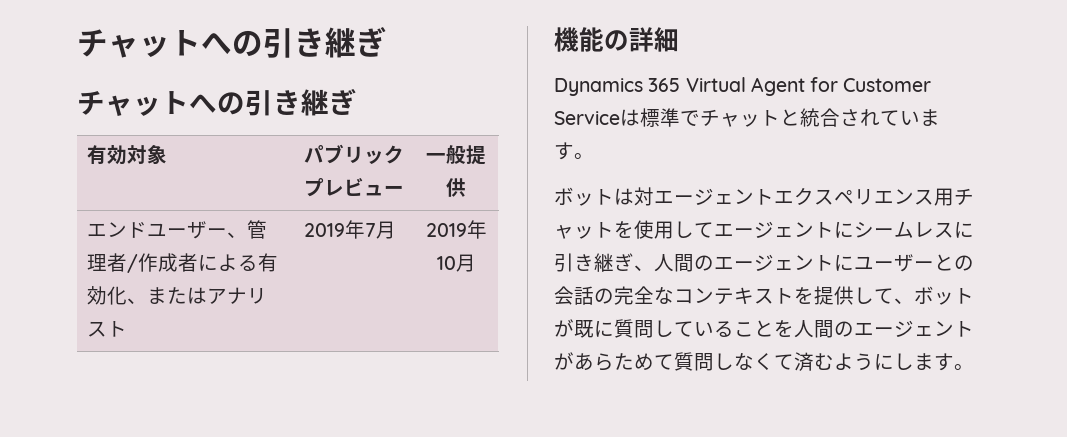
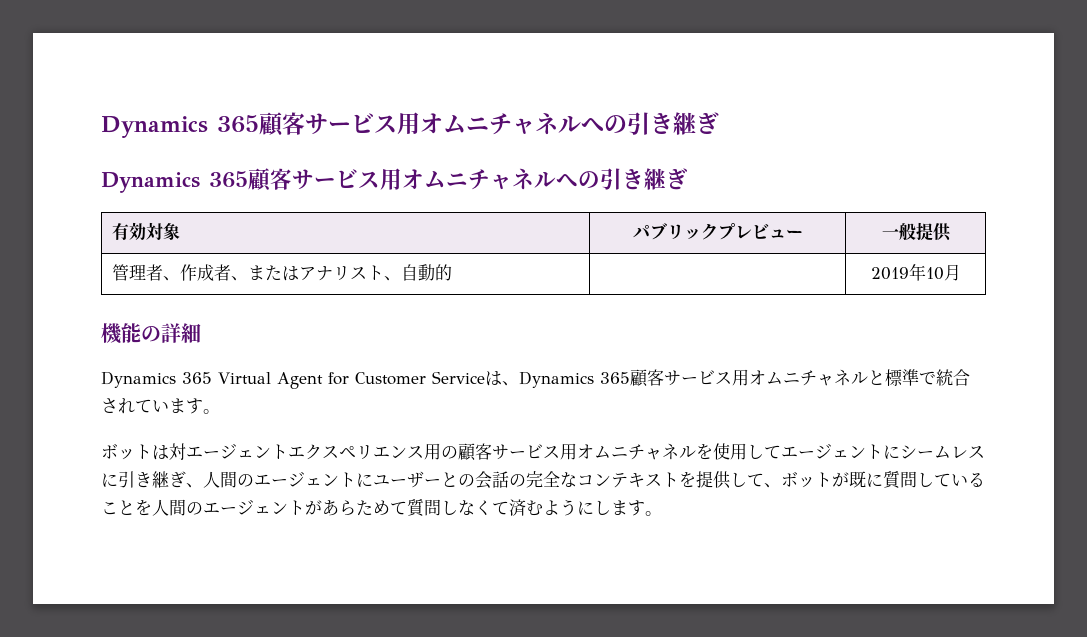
[77,27,387,58] [77,91,189,116] チャットへの引き継ぎ // チャット -> [101,112,719,138] [101,168,556,193] Dynamics 365顧客サービス用オムニチャネルへの引き継ぎ // Dynamics 365顧客サービス用オムニチャネル
[86,220,267,239] [86,253,278,273] [86,286,127,305] エンドユーザー、管理者/作成者による有効化 -> [111,264,231,281] 管理者、作成者
[303,220,396,239] | 2019年7月 -> [383,264,452,281] 、自動的 |
[640,108,800,127] 標準でチャットと -> [501,369,936,388] 、Dynamics 365顧客サービス用オムニチャネルと標準で
[954,188,974,205] [554,222,614,239] チャット -> [441,443,696,461] の顧客サービス用オムニチャネル

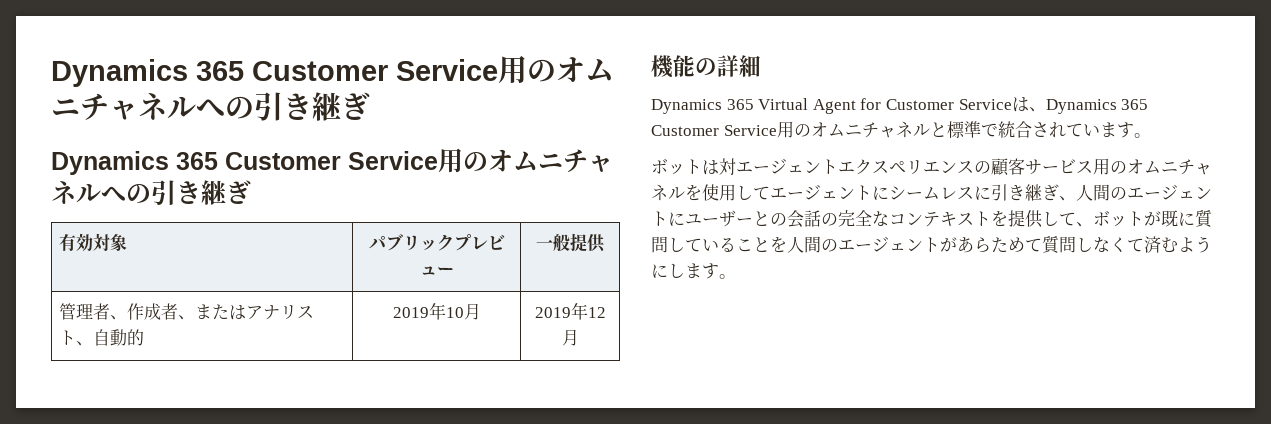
[101,112,420,138] Dynamics 365顧客サービス用 -> [51,55,556,87] Dynamics 365 Customer Service用の
[248,168,402,191] 顧客サービス用 -> [225,148,488,173] Customer Service用の
[870,263,944,281] | 2019年10 -> [392,302,481,320] [534,302,606,320] 2019年10月 | 2019年12
[629,369,749,387] 顧客サービス用 -> [651,121,811,138] Customer Service用の
[424,443,441,460] 用 -> (974, 167) none
(577, 451) none -> [1110,161,1127,174] の

